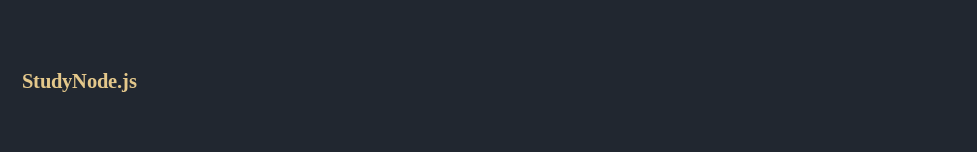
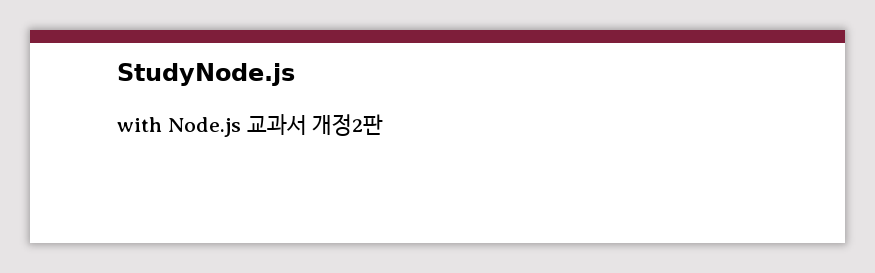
(137, 82) none -> [117,114,384,137] // with Node.js 교과서 개정2판

